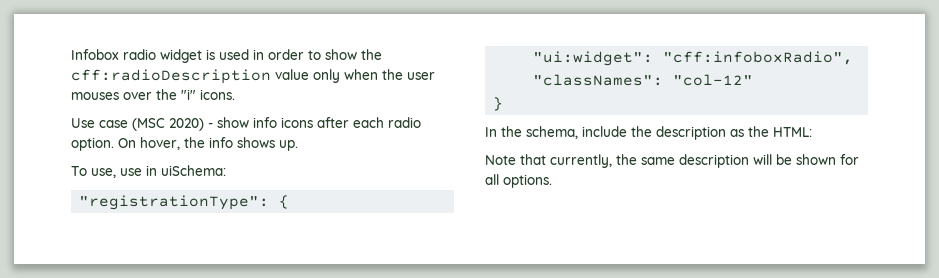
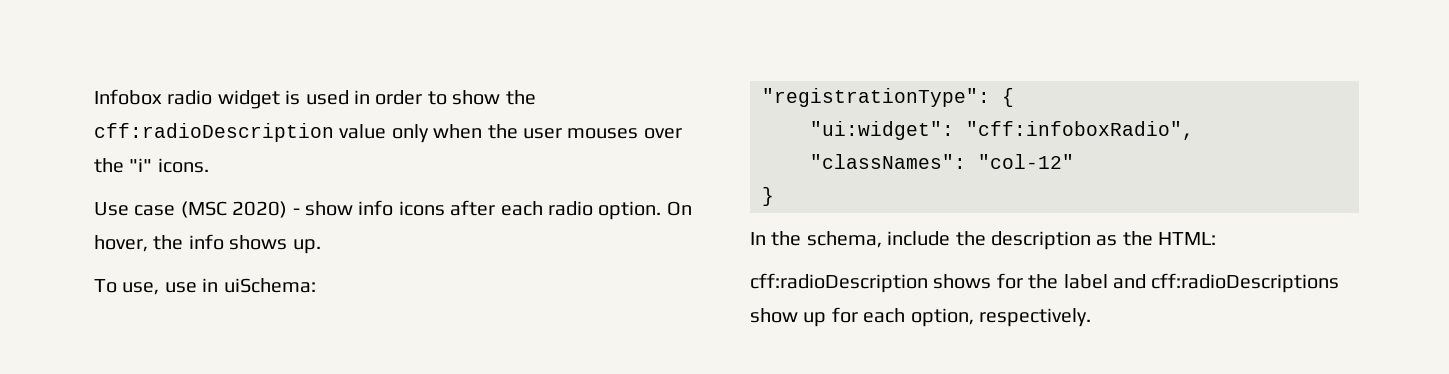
[485,154,859,168] [485,174,552,188] Note that currently, the same description will be shown for all options. -> [750,273,1340,293] [750,307,1091,327] cff:radioDescription shows for the label and cff:radioDescriptions show up for each option, respectively.

